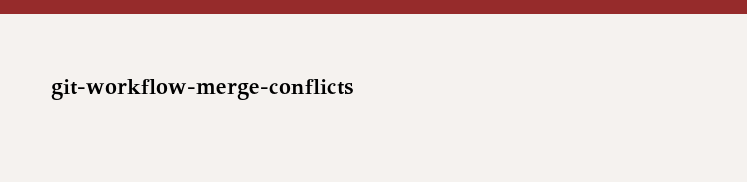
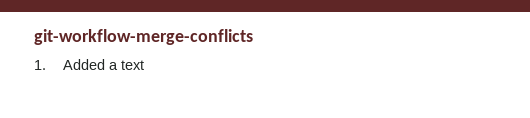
(353, 89) none -> [34,59,144,70] // 1. Added a text

